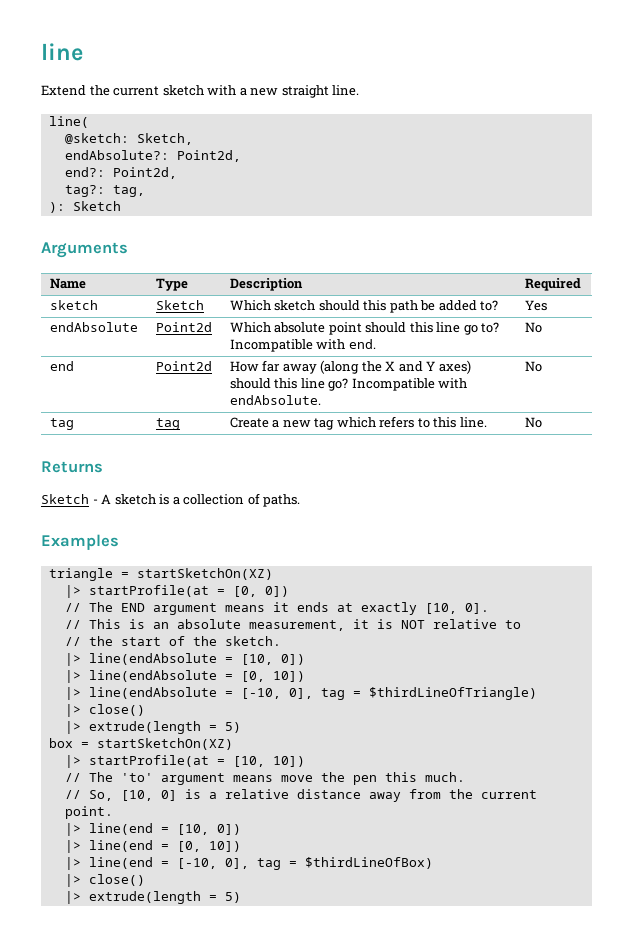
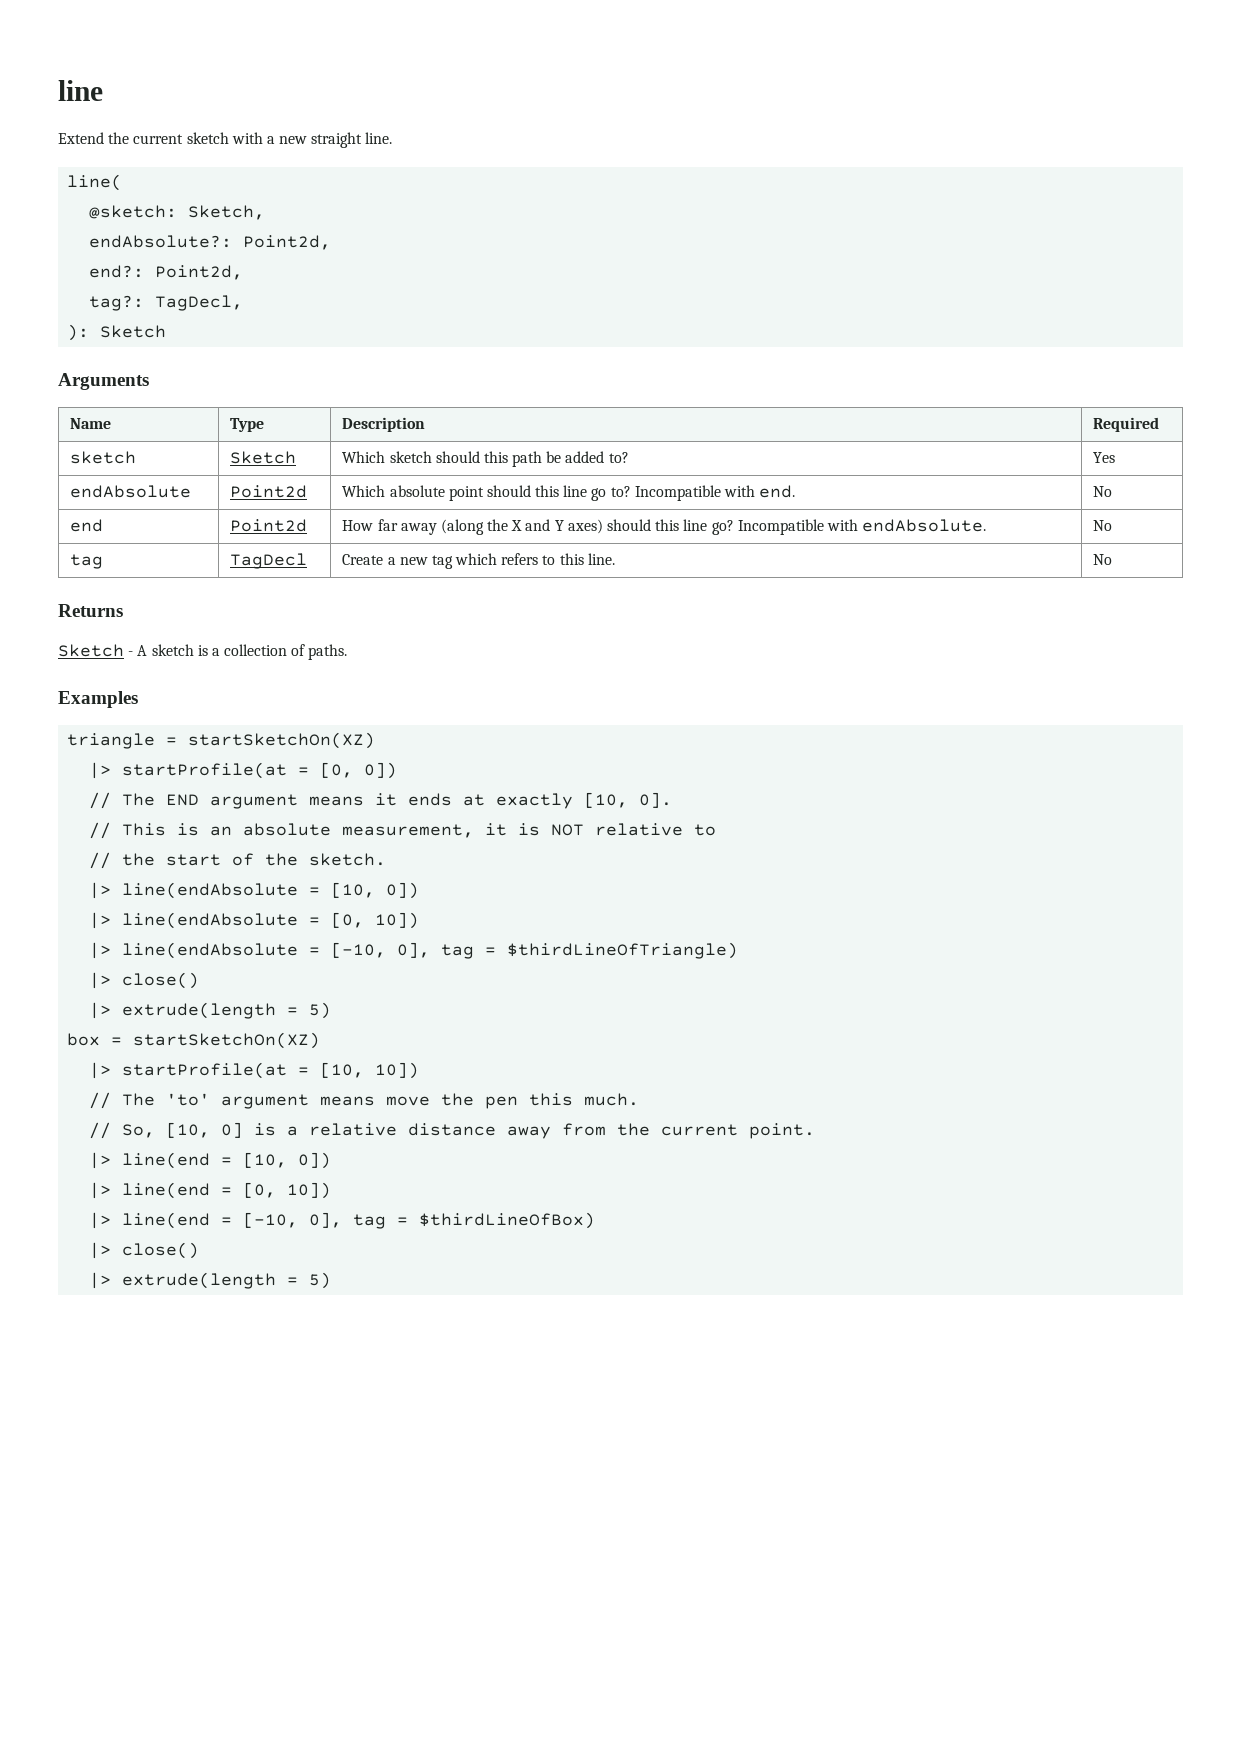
[112,185,145,197] tag, -> [155,295,244,311] TagDecl,
[155,418,180,430] tag -> [230,553,308,569] TagDecl

